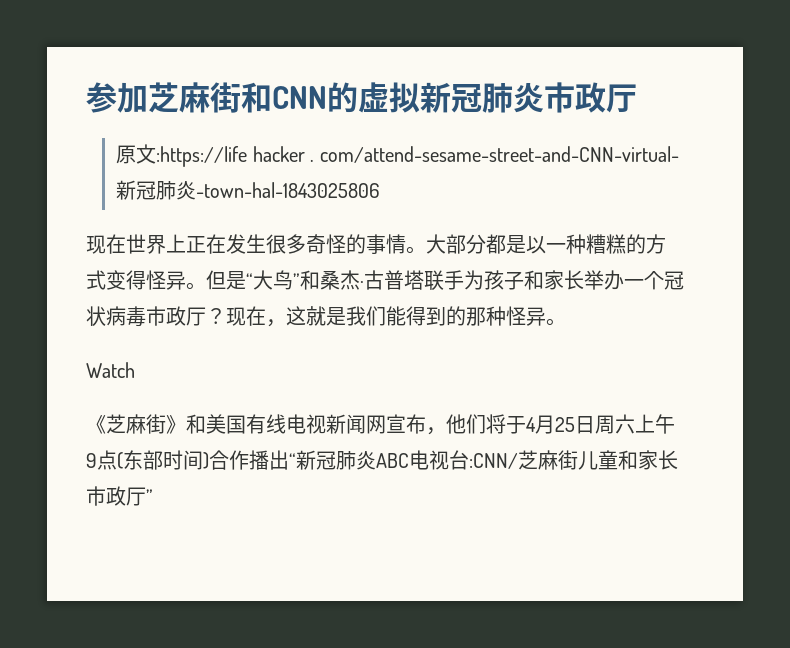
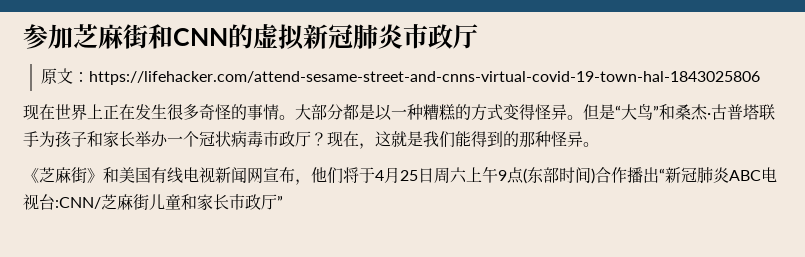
[156,146,679,167] [116,180,381,200] :https://life hacker . com/attend-sesame-street-and-CNN-virtual-新冠肺炎-town-hal-1843025806 -> [72,71,760,85] ：https://lifehacker.com/attend-sesame-street-and-cnns-virtual-covid-19-town-hal-1843025806
[86,362,135,378] // Watch -> (599, 144) none

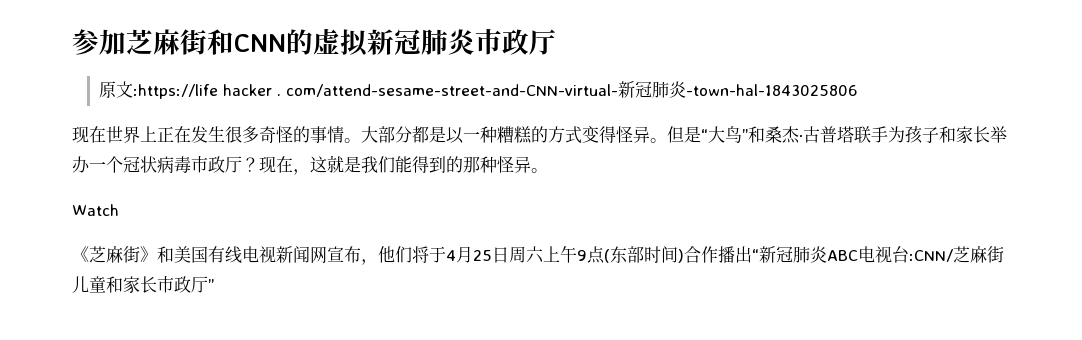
[72,71,760,85] ：https://lifehacker.com/attend-sesame-street-and-cnns-virtual-covid-19-town-hal-1843025806 -> [133,81,858,99] :https://life hacker . com/attend-sesame-street-and-CNN-virtual-新冠肺炎-town-hal-1843025806
(599, 144) none -> [72,204,119,216] // Watch

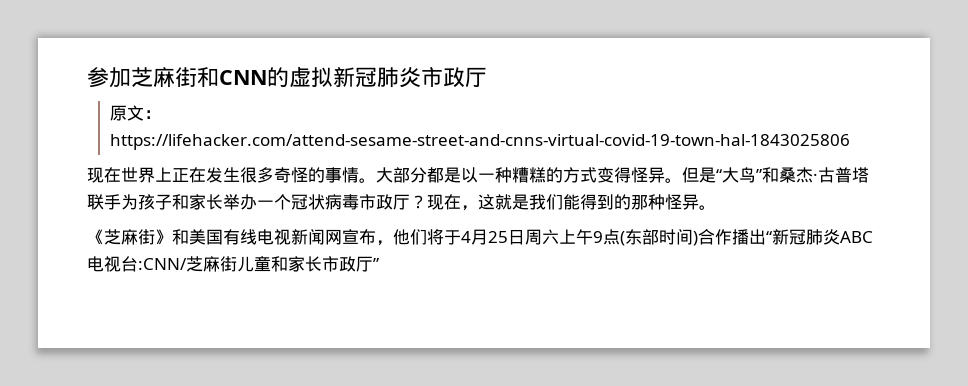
[133,81,858,99] :https://life hacker . com/attend-sesame-street-and-CNN-virtual-新冠肺炎-town-hal-1843025806 -> [143,110,161,119] [109,134,850,150] ：https://lifehacker.com/attend-sesame-street-and-cnns-virtual-covid-19-town-hal-1843025806
[72,204,119,216] // Watch -> (716, 207) none

